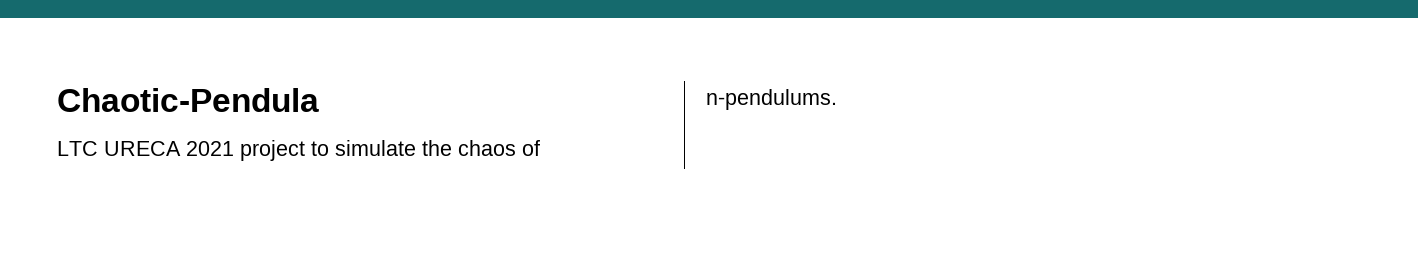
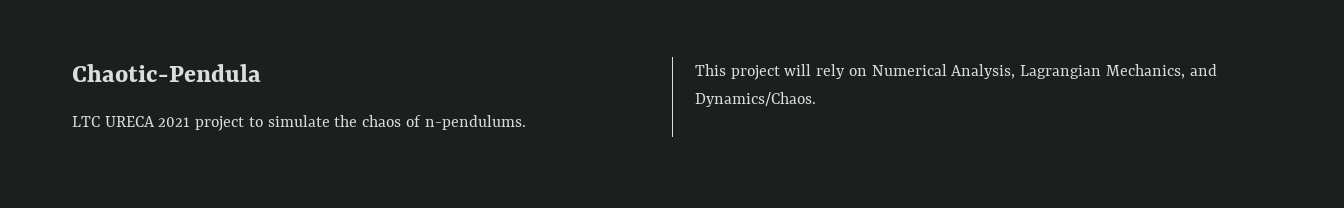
(837, 99) none -> [695,64,1217,80] [695,92,816,107] // This project will rely on Numerical Analysis, Lagrangian Mechanics, and Dynamics/Chaos.

